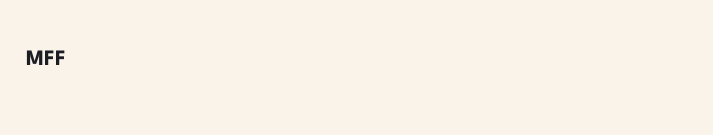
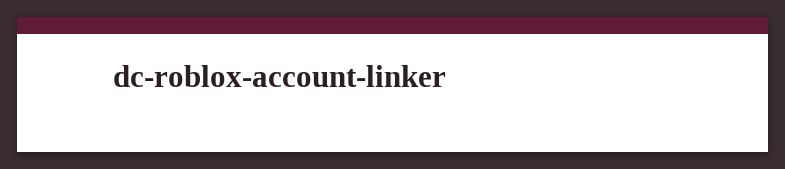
[26,50,66,65] MFF -> [113,65,446,87] dc-roblox-account-linker

